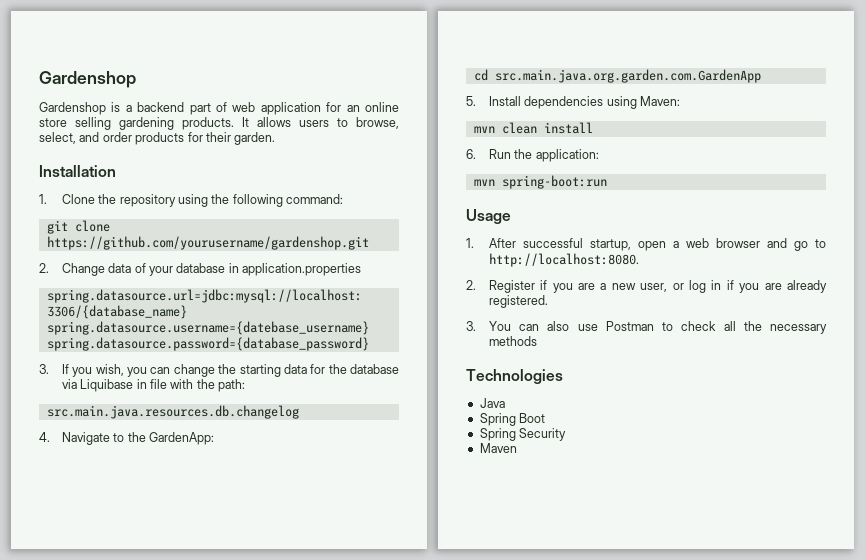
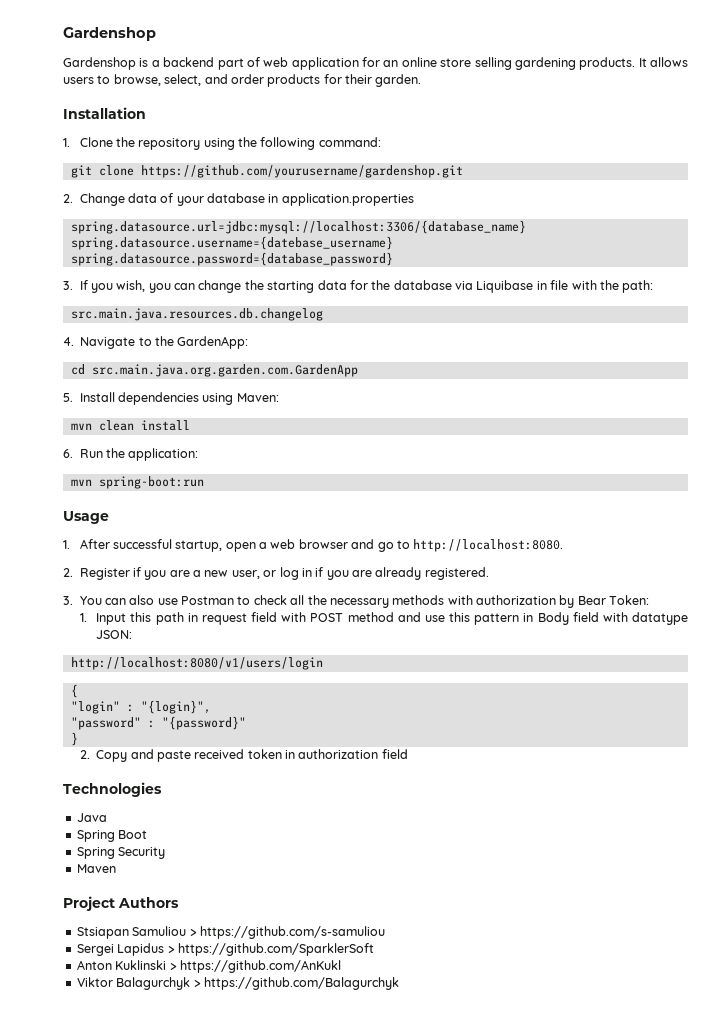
(537, 341) none -> [447,595,650,608] [79,612,689,625] [96,630,133,639] [70,657,323,670] [70,684,78,698] [70,700,211,714] [70,716,246,730] [70,732,78,746] [79,749,408,762] with authorization by Bear Token: // 1. Input this path in request field with POST method and use this pattern in Body field with datatype JSON: // http://localhost:8080/v1/users/login // { // "login" : "{login}", // "password" : "{password}" // } // 2. Copy and paste received token in authorization field
(517, 448) none -> [63,896,179,911] [76,926,385,939] [76,943,374,956] [76,960,341,973] [76,977,399,990] // Project Authors // Stsiapan Samuliou > https://github.com/s-samuliou // Sergei Lapidus > https://github.com/SparklerSoft // Anton Kuklinski > https://github.com/AnKukl // Viktor Balagurchyk > https://github.com/Balagurchyk

